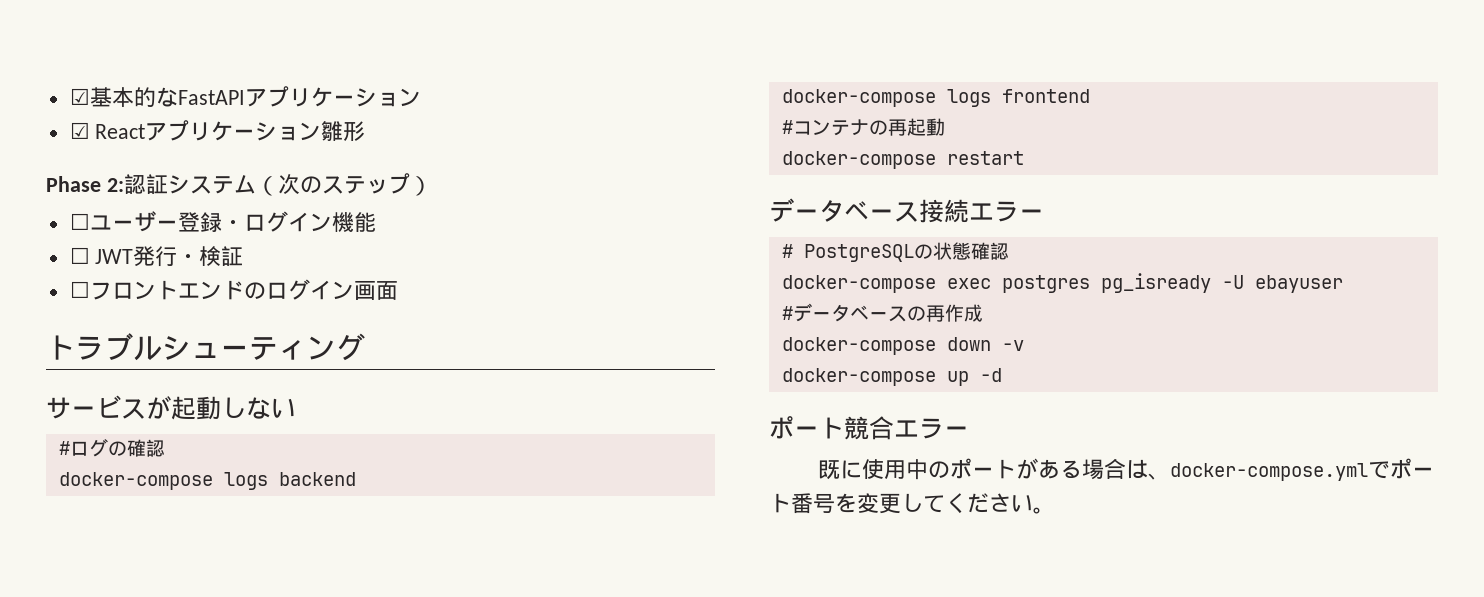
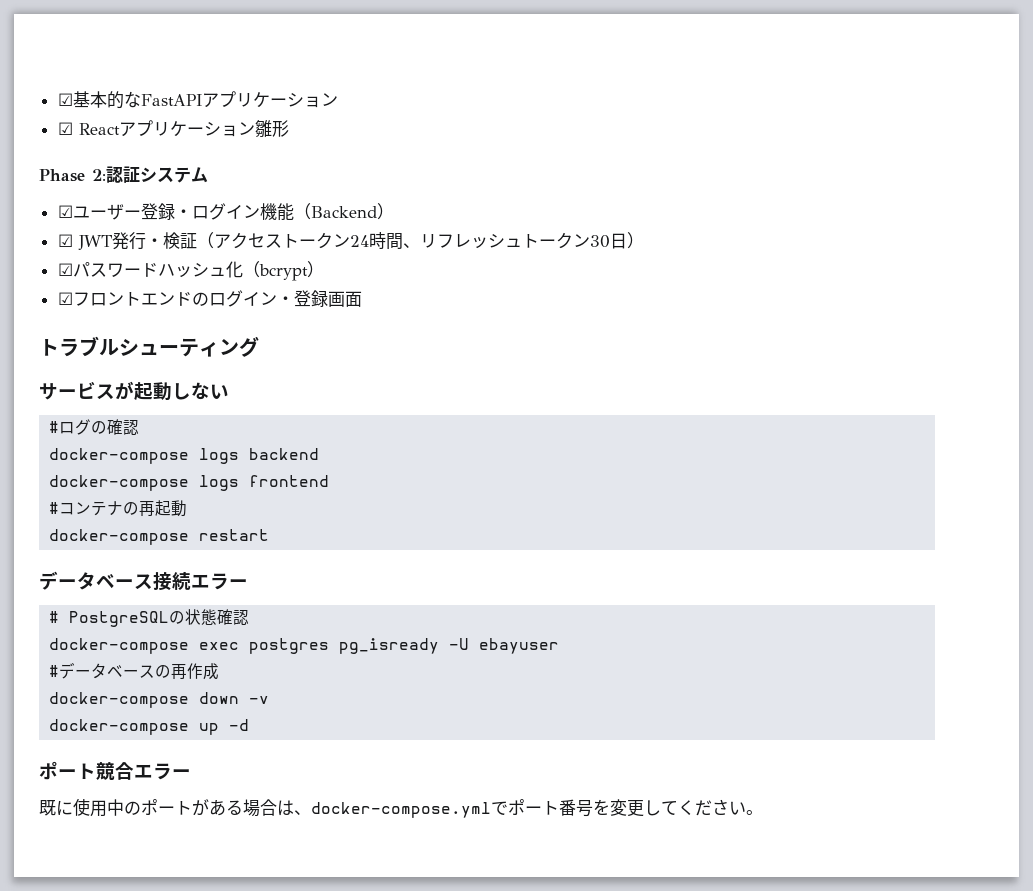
[255,173,432,196] [69,213,90,230] （次のステップ） // ☐ -> [57,205,73,218] // ☑
[69,247,90,264] // ☐ -> [293,203,394,220] [57,234,73,247] （Backend） // ☑
[69,281,90,298] // ☐ -> [196,232,644,250] [57,261,324,281] [57,292,73,305] （アクセストークン24時間、リフレッシュトークン30日） // ☑パスワードハッシュ化（bcrypt） // ☑
(354, 290) none -> [276,290,328,307] ・登録

